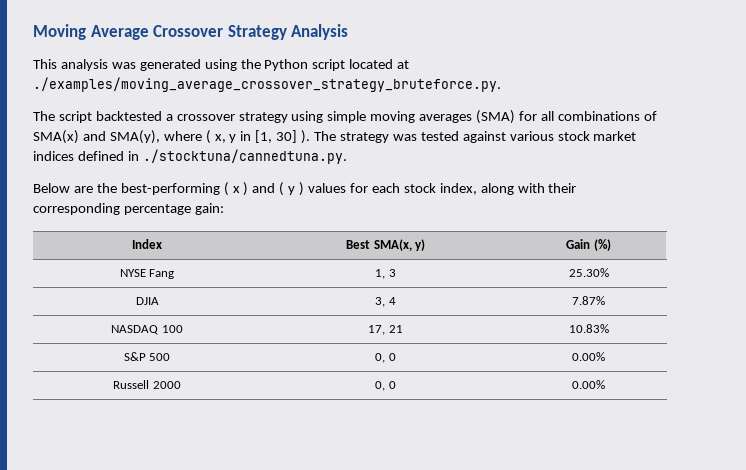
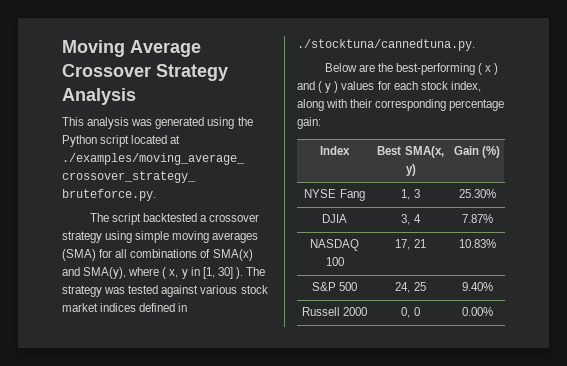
[375,353,396,363] [572,352,605,361] 0, 0 | 0.00% -> [395,282,426,293] [461,282,493,291] 24, 25 | 9.40%

